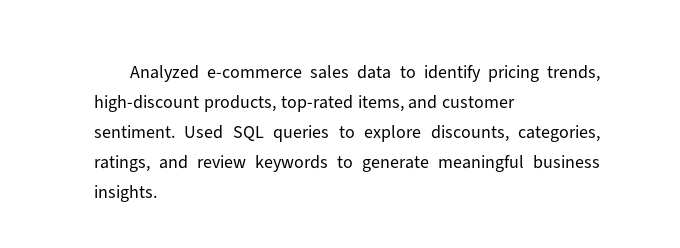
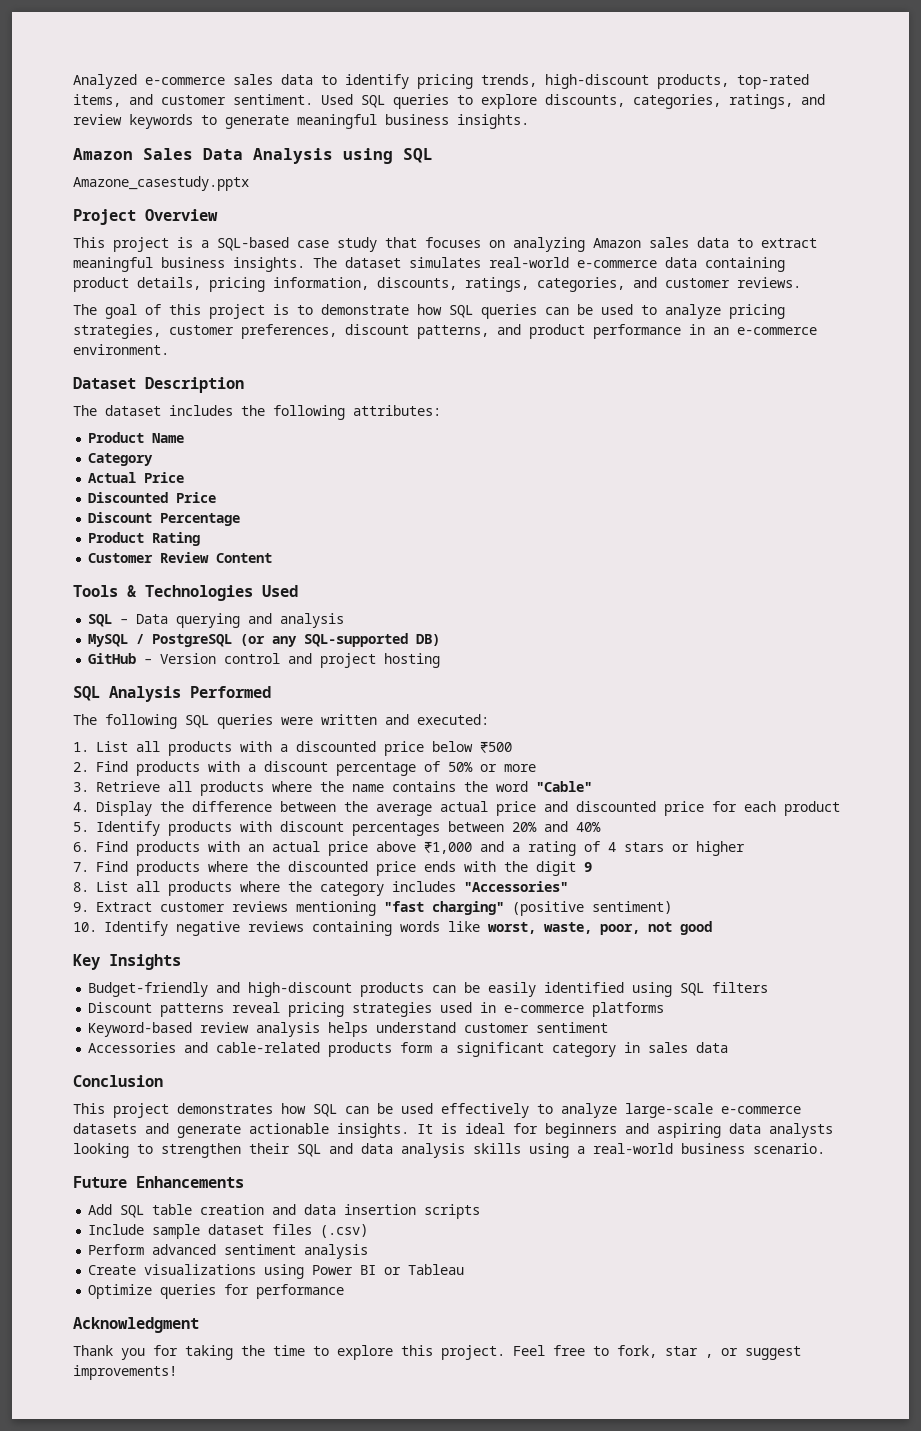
(157, 193) none -> [73,148,433,164] [73,176,249,191] [73,209,218,225] [73,237,817,252] [73,257,785,272] [73,277,801,292] [73,304,785,319] [73,324,817,339] [73,344,169,355] [73,377,244,393] [73,405,441,420] [88,432,185,443] [88,453,154,466] [88,472,185,483] [88,492,217,503] [88,512,241,526] [88,532,201,546] [88,552,273,563] [73,585,298,601] [88,613,345,628] [88,633,441,647] [88,653,441,668] [73,686,271,702] [73,714,489,729] [73,741,512,756] [73,761,536,776] [73,781,592,796] [73,801,840,816] [73,821,601,836] [73,841,745,856] [73,861,592,876] [73,881,568,896] [73,901,672,916] [73,921,712,936] [73,954,181,970] [88,982,769,997] [88,1002,665,1017] [88,1022,609,1037] [88,1042,729,1057] [73,1075,163,1087] [73,1103,801,1118] [73,1123,833,1138] [73,1143,825,1158] [73,1176,244,1188] [88,1204,481,1219] [88,1224,369,1239] [88,1244,369,1259] [88,1264,465,1279] [88,1284,345,1299] [73,1317,199,1333] [73,1345,801,1360] [73,1365,177,1380] // Amazon Sales Data Analysis using SQL // Amazone_casestudy.pptx // Project Overview // This project is a SQL-based case study that focuses on analyzing Amazon sales data to extract meaningful business insights. The dataset simulates real-world e-commerce data containing product details, pricing information, discounts, ratings, categories, and customer reviews. // The goal of this project is to demonstrate how SQL queries can be used to analyze pricing strategies, customer preferences, discount patterns, and product performance in an e-commerce environment. // Dataset Description // The dataset includes the following attributes: // Product Name // Category // Actual Price // Discounted Price // Discount Percentage // Product Rating // Customer Review Content // Tools & Technologies Used // SQL – Data querying and analysis // MySQL / PostgreSQL (or any SQL-supported DB) // GitHub – Version control and project hosting // SQL Analysis Performed // The following SQL queries were written and executed: // 1. List all products with a discounted price below ₹500 // 2. Find products with a discount percentage of 50% or more // 3. Retrieve all products where the name contains the word "Cable" // 4. Display the difference between the average actual price and discounted price for each product // 5. Identify products with discount percentages between 20% and 40% // 6. Find products with an actual price above ₹1,000 and a rating of 4 stars or higher // 7. Find products where the discounted price ends with the digit 9 // 8. List all products where the category includes "Accessories" // 9. Extract customer reviews mentioning "fast charging" (positive sentiment) // 10. Identify negative reviews containing words like worst, waste, poor, not good // Key Insights // Budget-friendly and high-discount products can be easily identified using SQL filters // Discount patterns reveal pricing strategies used in e-commerce platforms // Keyword-based review analysis helps understand customer sentiment // Accessories and cable-related products form a significant category in sales data // Conclusion // This project demonstrates how SQL can be used effectively to analyze large-scale e-commerce datasets and generate actionable insights. It is ideal for beginners and aspiring data analysts looking to strengthen their SQL and data analysis skills using a real-world business scenario. // Future Enhancements // Add SQL table creation and data insertion scripts // Include sample dataset files (.csv) // Perform advanced sentiment analysis // Create visualizations using Power BI or Tableau // Optimize queries for performance // Acknowledgment // Thank you for taking the time to explore this project. Feel free to fork, star , or suggest improvements!

